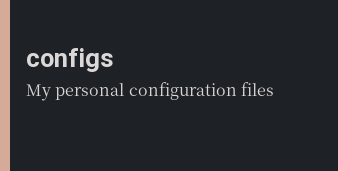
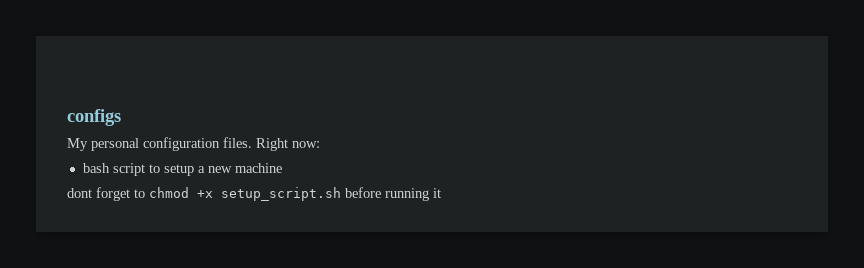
[240,82,274,96] files -> [223,137,320,151] [82,163,282,176] [67,187,441,201] files. Right now: // bash script to setup a new machine // dont forget to chmod +x setup_script.sh before running it

